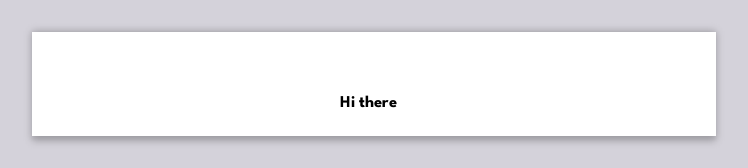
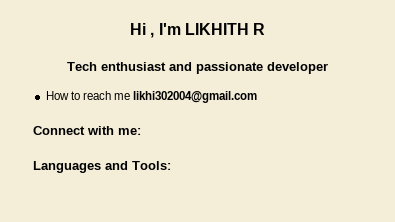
[359,95,398,108] there -> [150,23,266,38] [67,62,328,74] [45,91,258,103] [33,126,141,135] [33,161,171,173] , I'm LIKHITH R // Tech enthusiast and passionate developer // How to reach me likhi302004@gmail.com // Connect with me: // Languages and Tools:

